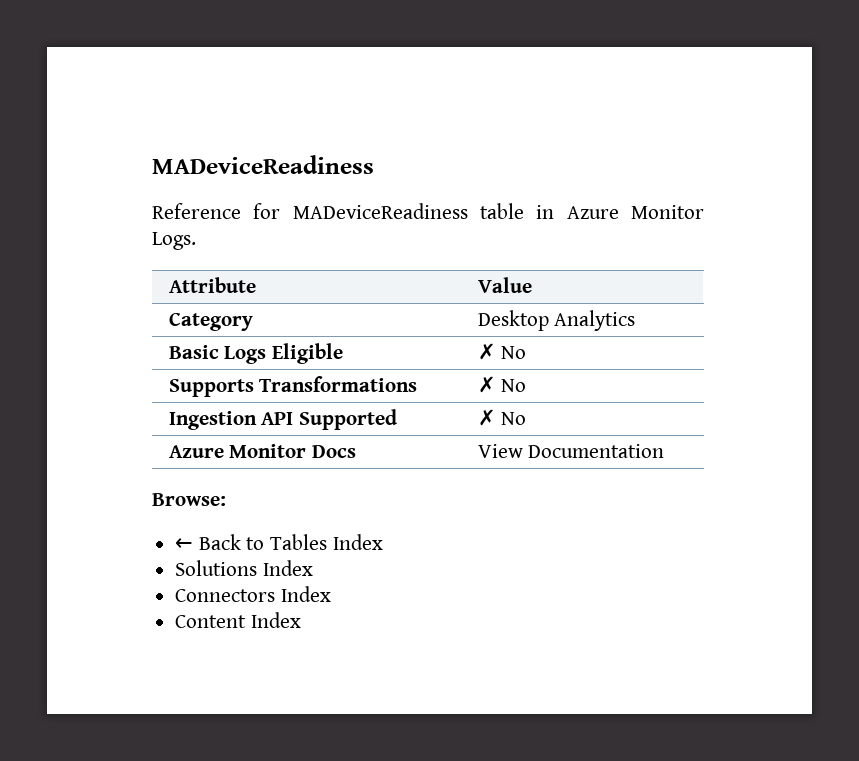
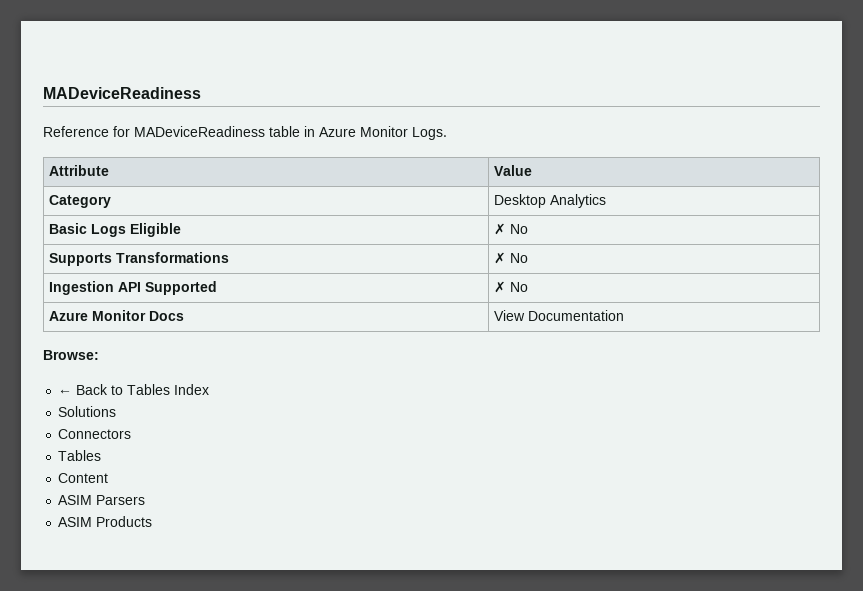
[262,560,313,576] Index -> (117, 411) none
[280,586,331,602] Index -> [58,450,102,461] // Tables
[250,612,301,628] Index -> [58,495,146,505] [58,516,153,527] // ASIM Parsers // ASIM Products

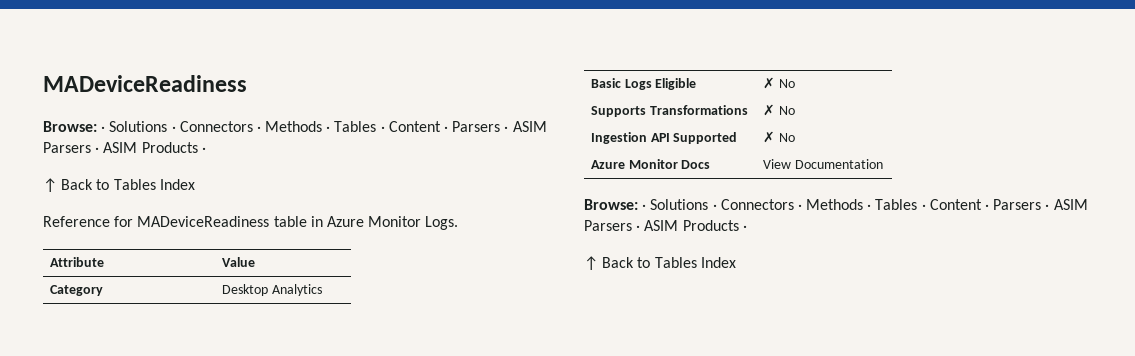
[43,87,201,99] MADeviceReadiness -> [43,75,247,92] [43,121,547,132] [43,142,206,153] [43,178,195,192] MADeviceReadiness // Browse: · Solutions · Connectors · Methods · Tables · Content · Parsers · ASIM Parsers · ASIM Products · // ↑ Back to Tables Index
[58,384,210,395] [58,406,117,417] [58,429,132,439] [58,450,102,461] [58,473,109,483] [58,495,146,505] [58,516,153,527] // ← Back to Tables Index // Solutions // Connectors // Tables // Content // ASIM Parsers // ASIM Products -> [642,199,1088,210] [584,220,747,231] [584,256,736,270] · Solutions · Connectors · Methods · Tables · Content · Parsers · ASIM Parsers · ASIM Products · // ↑ Back to Tables Index

